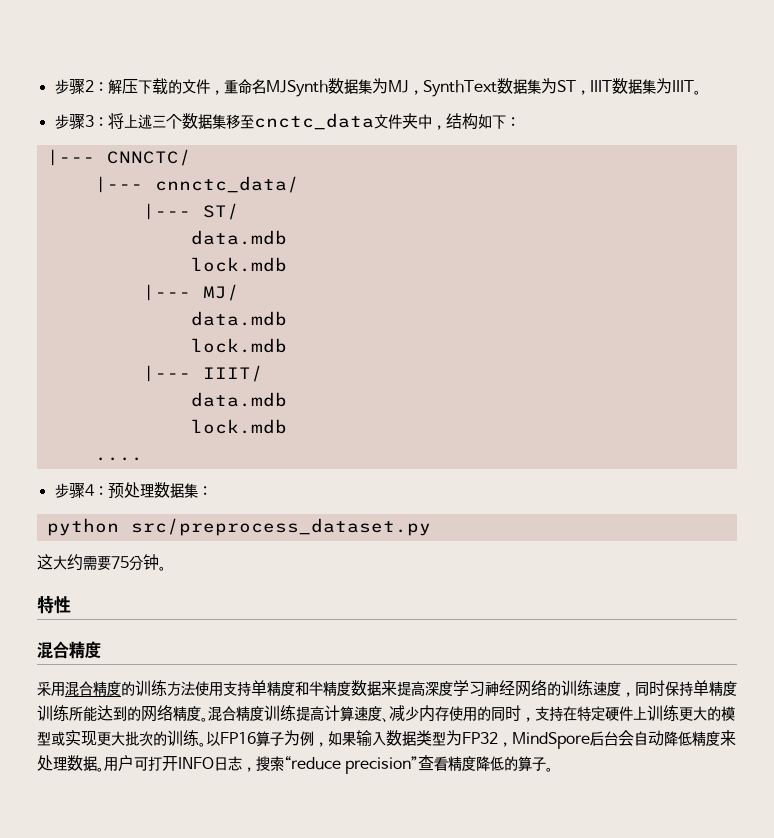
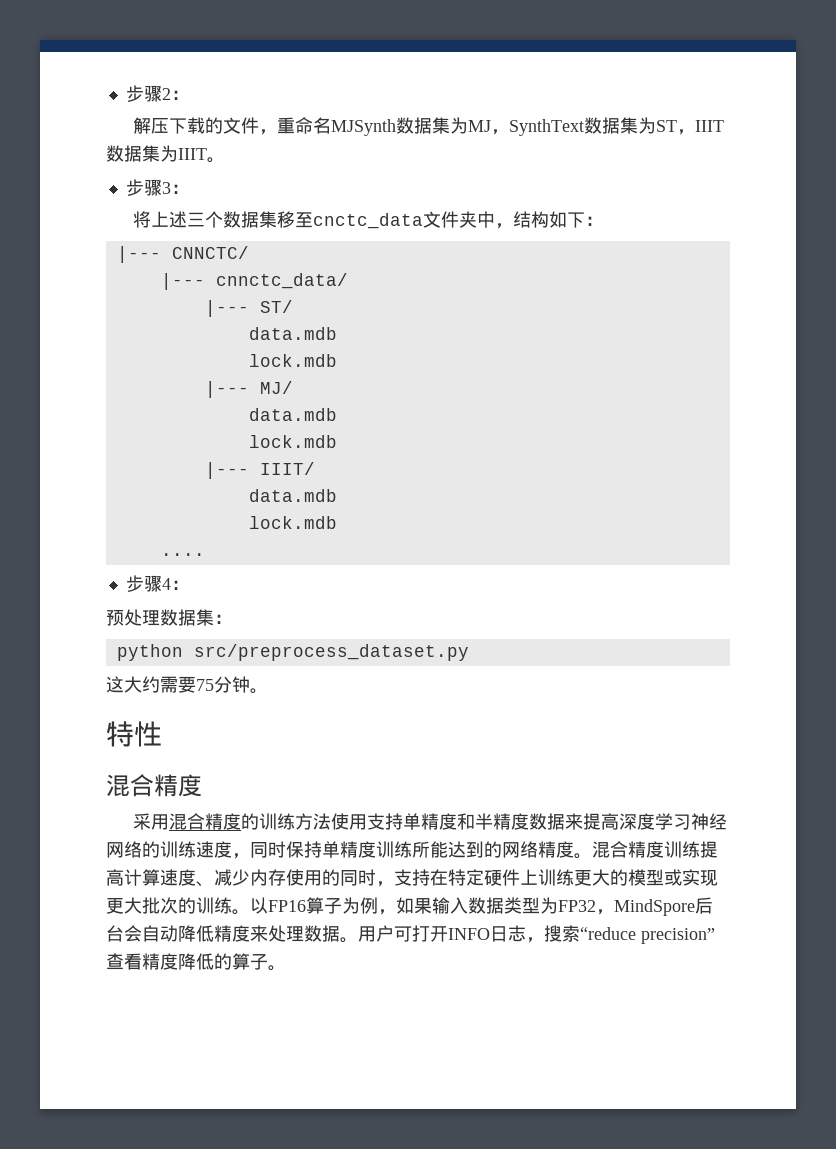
(108, 87) none -> (189, 95) //
(108, 122) none -> (189, 189) //
(108, 491) none -> (189, 585) //

